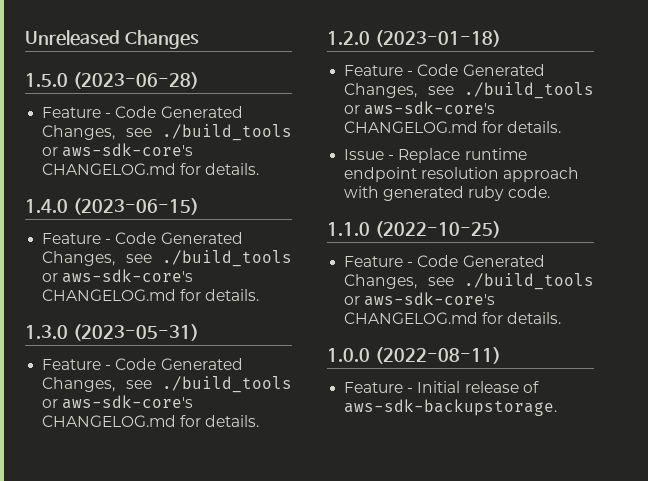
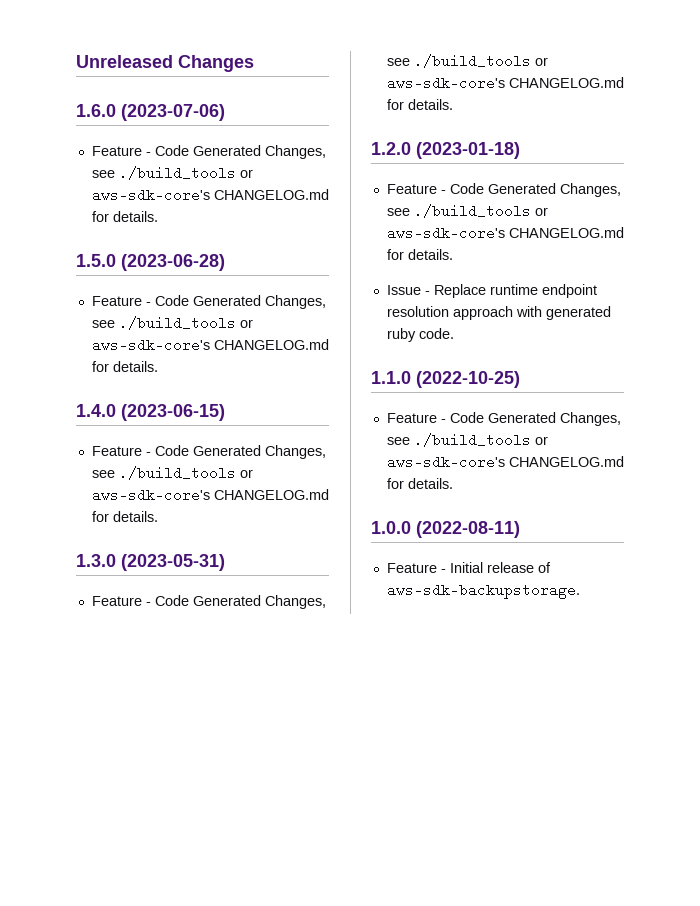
(199, 39) none -> [76,104,225,121] [91,145,326,159] [91,166,253,180] [91,188,329,202] [91,211,158,222] // 1.6.0 (2023-07-06) // Feature - Code Generated Changes, see ./build_tools or aws-sdk-core's CHANGELOG.md for details.

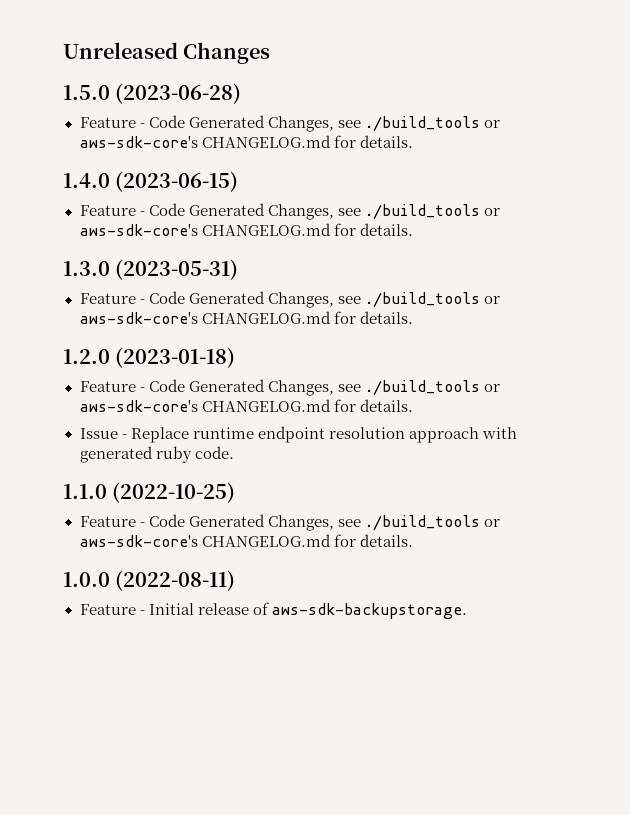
[76,104,225,121] [91,145,326,159] [91,166,253,180] [91,188,329,202] [91,211,158,222] // 1.6.0 (2023-07-06) // Feature - Code Generated Changes, see ./build_tools or aws-sdk-core's CHANGELOG.md for details. -> (271, 53) none

